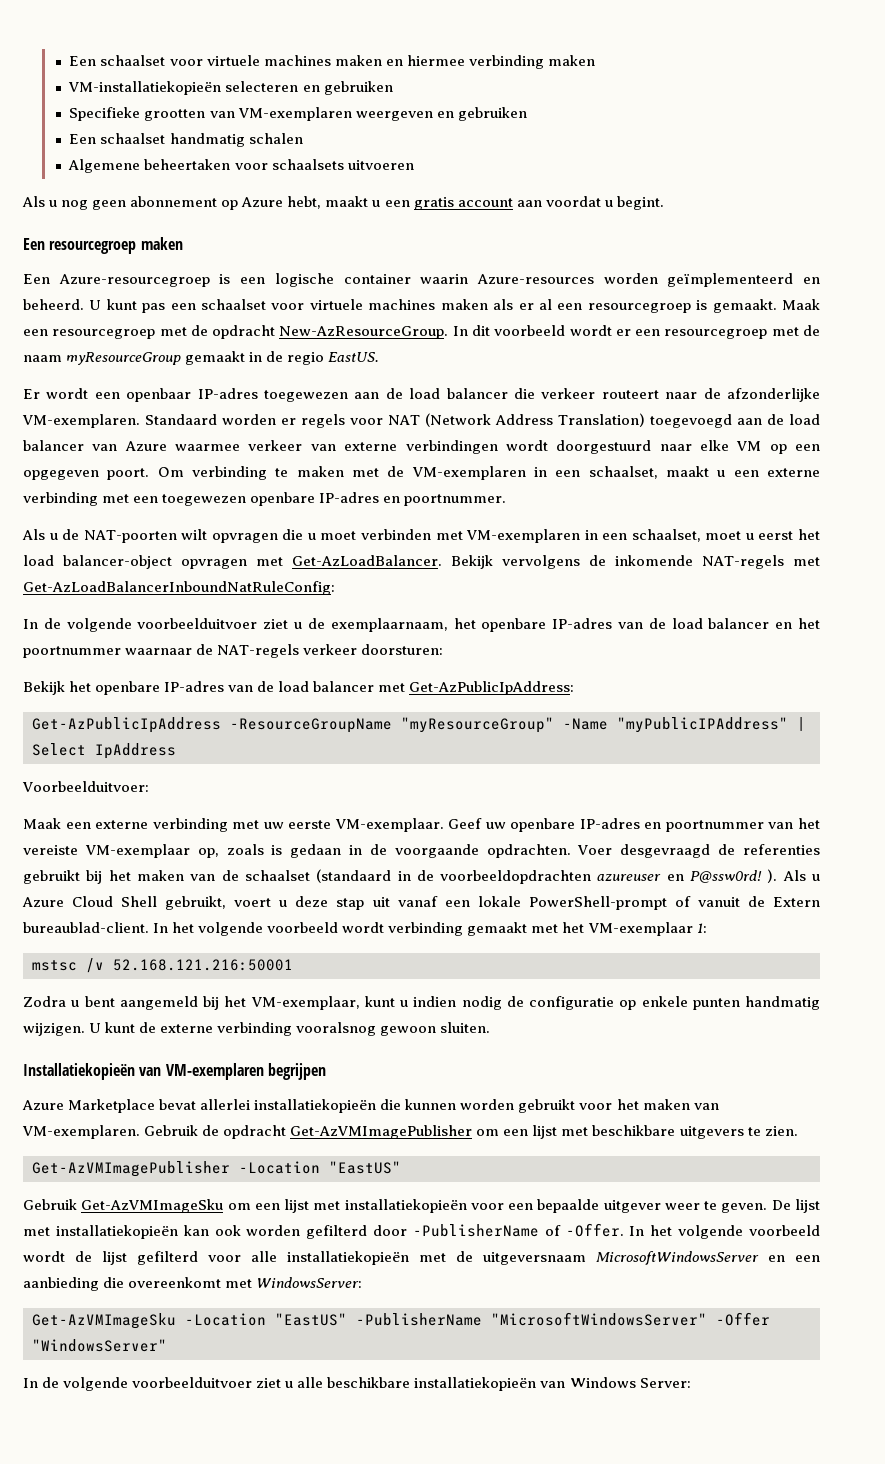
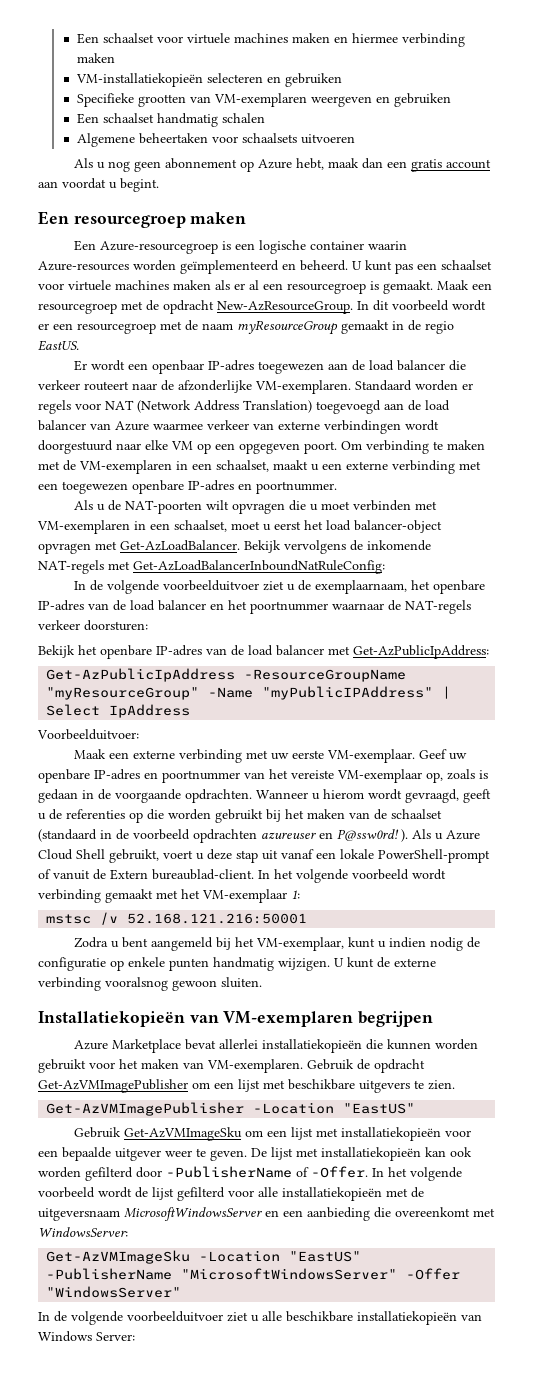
[325,196,381,207] maakt u -> [328,158,384,169] maak dan
[577,844,820,858] Voer desgevraagd de referenties -> [256,789,491,803] [38,809,211,823] Wanneer u hierom wordt gevraagd, geeft u de referenties op die worden
[440,870,592,884] voorbeeldopdrachten -> [133,829,257,843] voorbeeld opdrachten

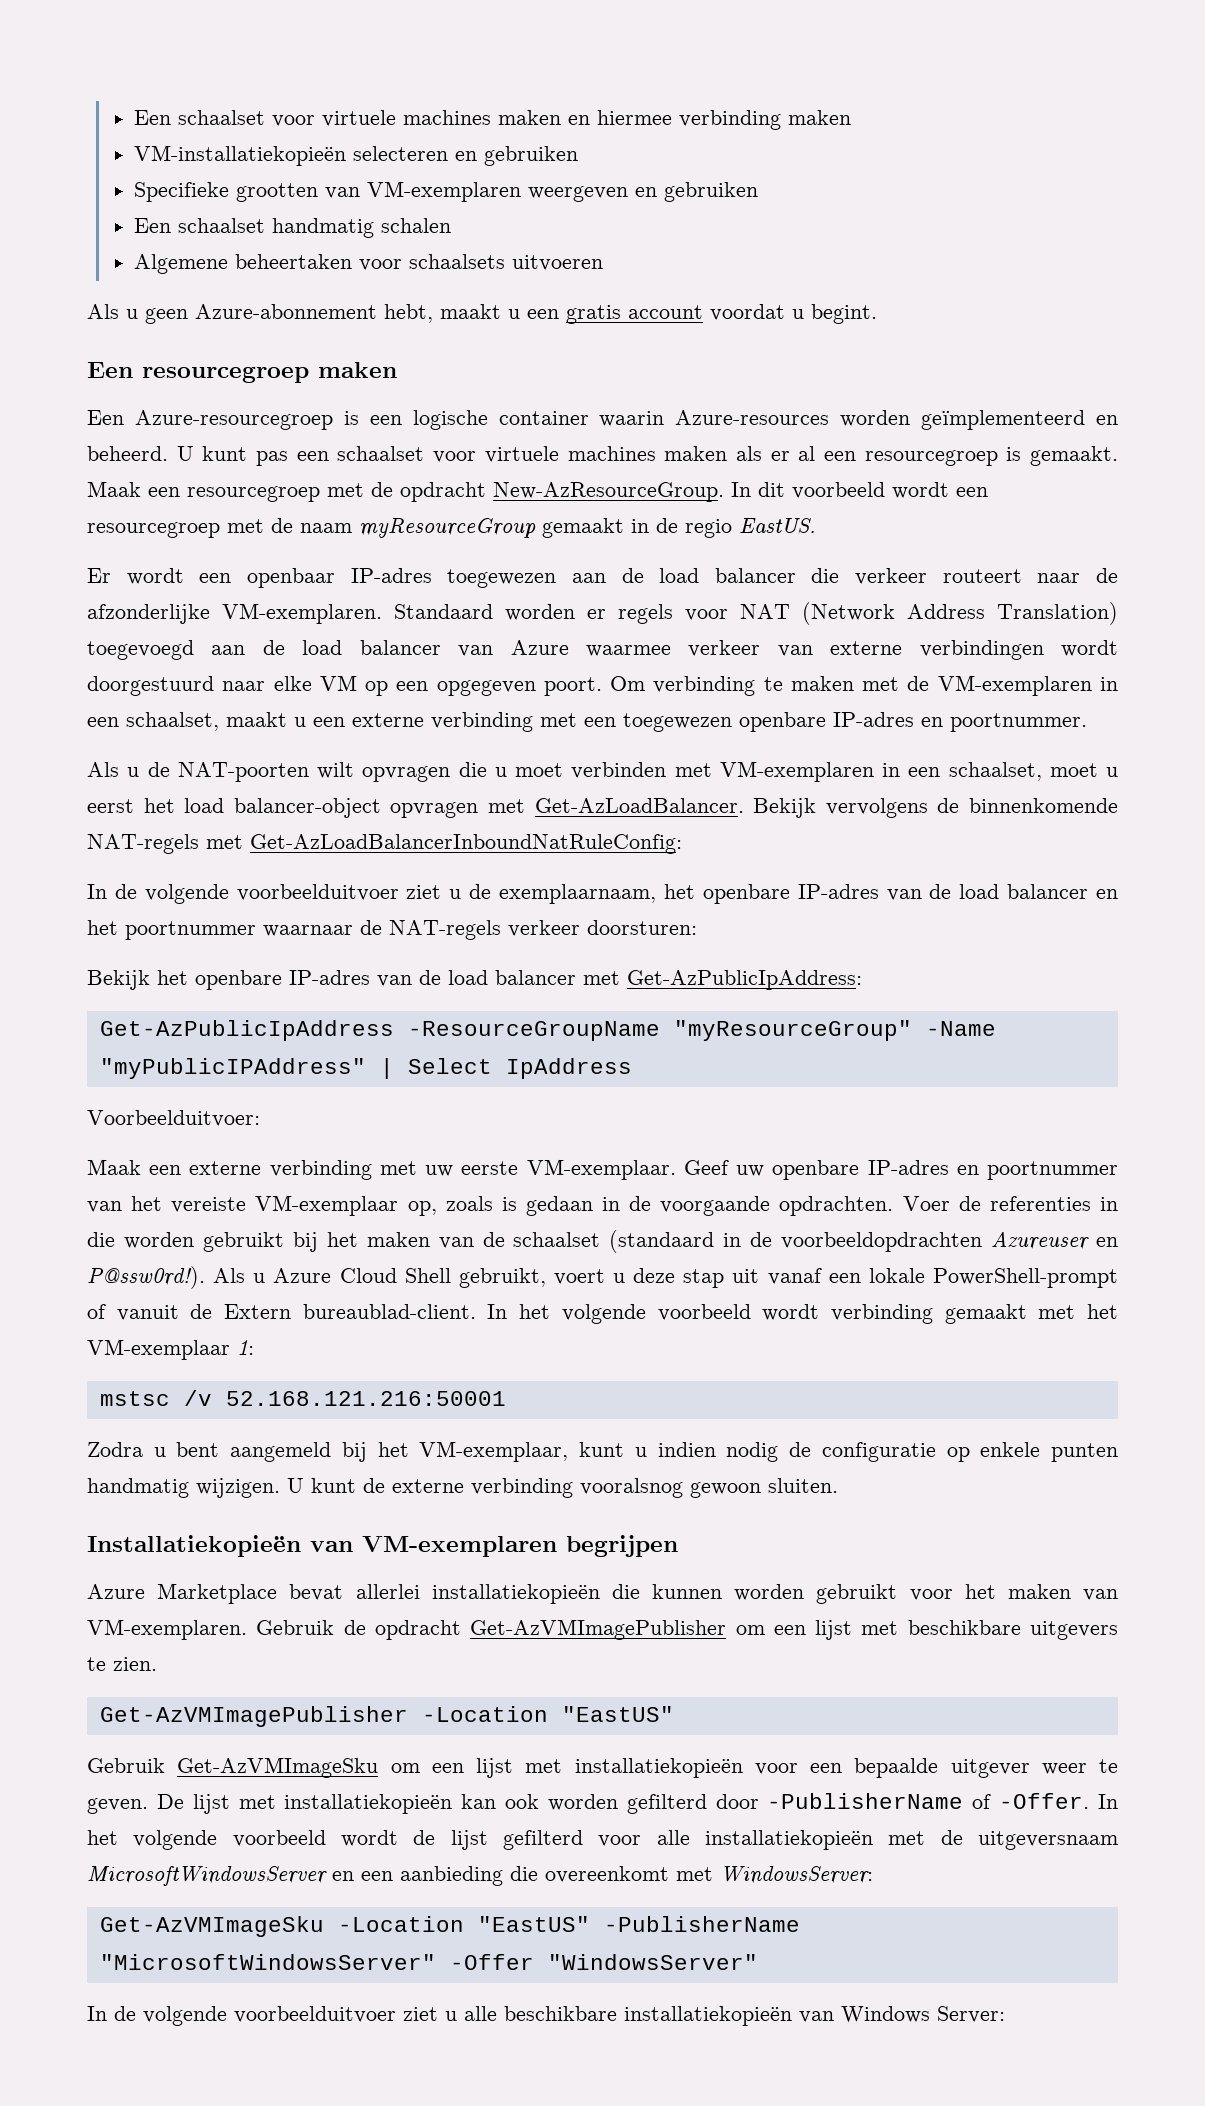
[108,158,384,172] nog geen abonnement op Azure hebt, maak dan -> [145,304,520,324] geen Azure-abonnement hebt, maakt u
[38,181,58,188] aan -> (703, 312) none
[38,323,49,330] er -> (949, 490) none
[367,540,431,551] inkomende -> [969,798,1118,813] binnenkomende
[256,789,491,803] [38,813,46,820] Wanneer u hierom wordt gevraagd, geeft u -> [902,1196,950,1211] Voer
[129,812,143,823] op -> [1100,1197,1118,1211] in
[133,829,408,843] voorbeeld opdrachten azureuser en P@ssw0rd! ). -> [781,1231,1118,1252] [87,1266,205,1289] voorbeeldopdrachten Azureuser en P@ssw0rd!).

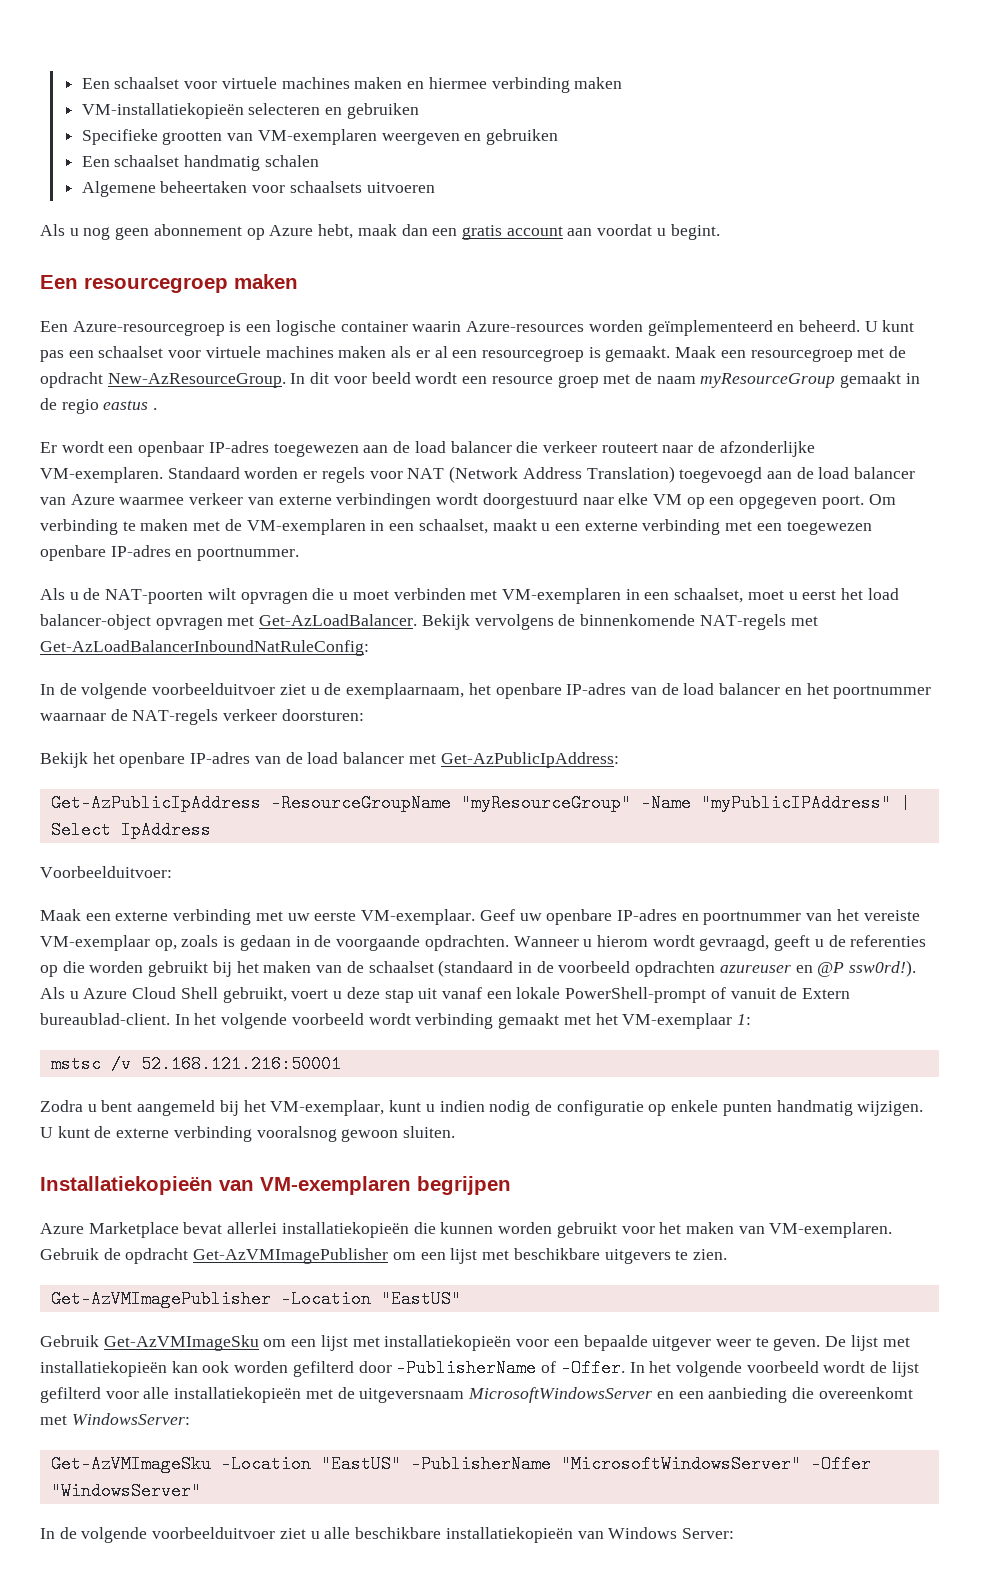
[145,304,520,324] geen Azure-abonnement hebt, maakt u -> [83,224,428,240] nog geen abonnement op Azure hebt, maak dan
(703, 312) none -> [567,228,593,236] aan
[792,482,988,499] [87,522,220,538] voorbeeld wordt een resourcegroep -> [333,372,599,388] voor beeld wordt een resource groep
[739,518,816,535] EastUS. -> [103,400,158,410] eastus .
[902,1196,950,1211] Voer -> [513,935,824,951] Wanneer u hierom wordt gevraagd, geeft u
[1100,1197,1118,1211] in -> [40,965,58,977] op
[781,1231,1118,1252] [87,1266,205,1289] voorbeeldopdrachten Azureuser en P@ssw0rd!). -> [558,960,917,977] voorbeeld opdrachten azureuser en @P ssw0rd!).

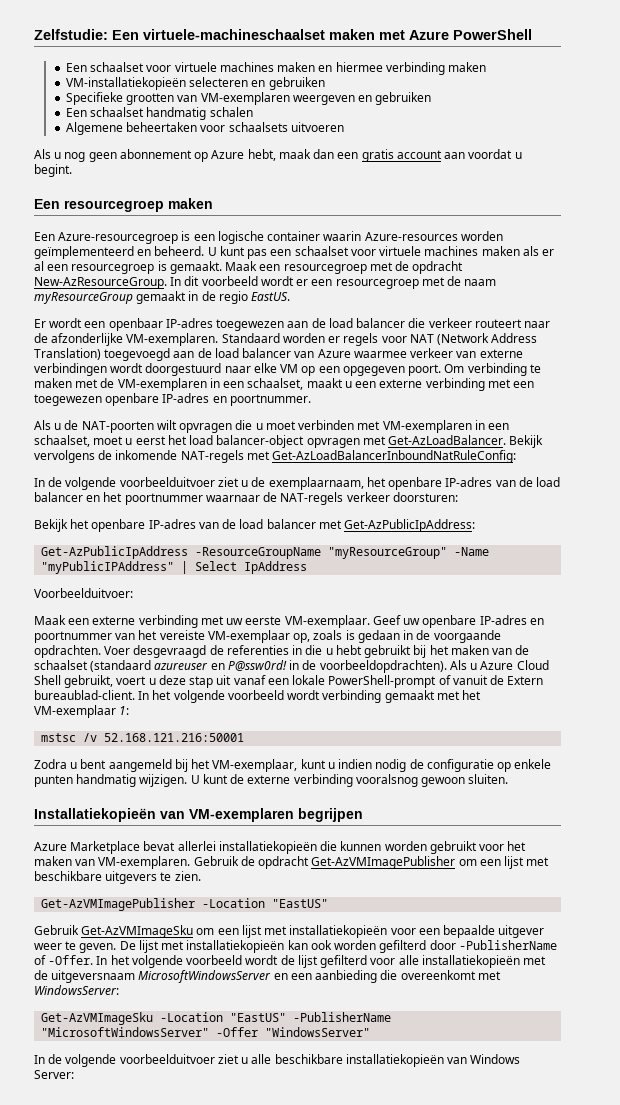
(81, 83) none -> [34,29,532,40] Zelfstudie: Een virtuele-machineschaalset maken met Azure PowerShell //
[333,372,599,388] voor beeld wordt een resource groep -> [201,276,419,289] voorbeeld wordt er een resourcegroep
[103,400,158,410] eastus . -> [251,292,291,301] EastUS.
[580,614,696,626] binnenkomende -> [115,450,178,460] inkomende
[513,935,927,951] [40,961,144,977] Wanneer u hierom wordt gevraagd, geeft u de referenties op die worden -> [104,645,362,658] Voer desgevraagd de referenties in die u hebt
[517,960,917,977] in de voorbeeld opdrachten azureuser en @P ssw0rd!). -> [154,660,447,673] azureuser en P@ssw0rd! in de voorbeeldopdrachten).

